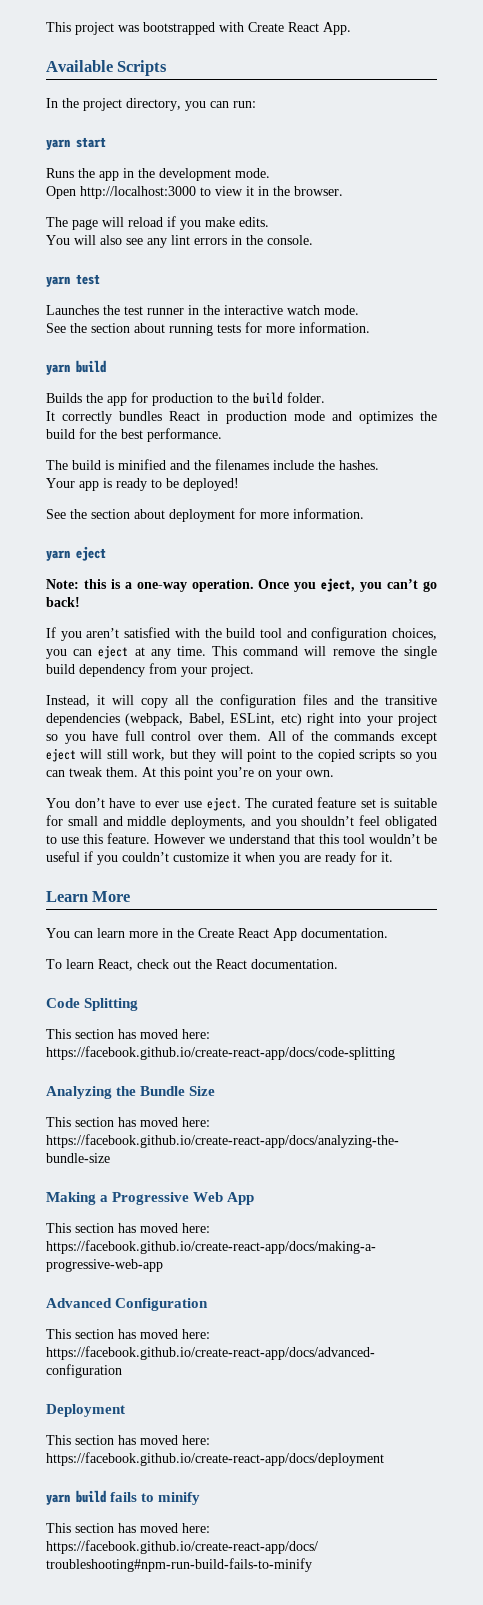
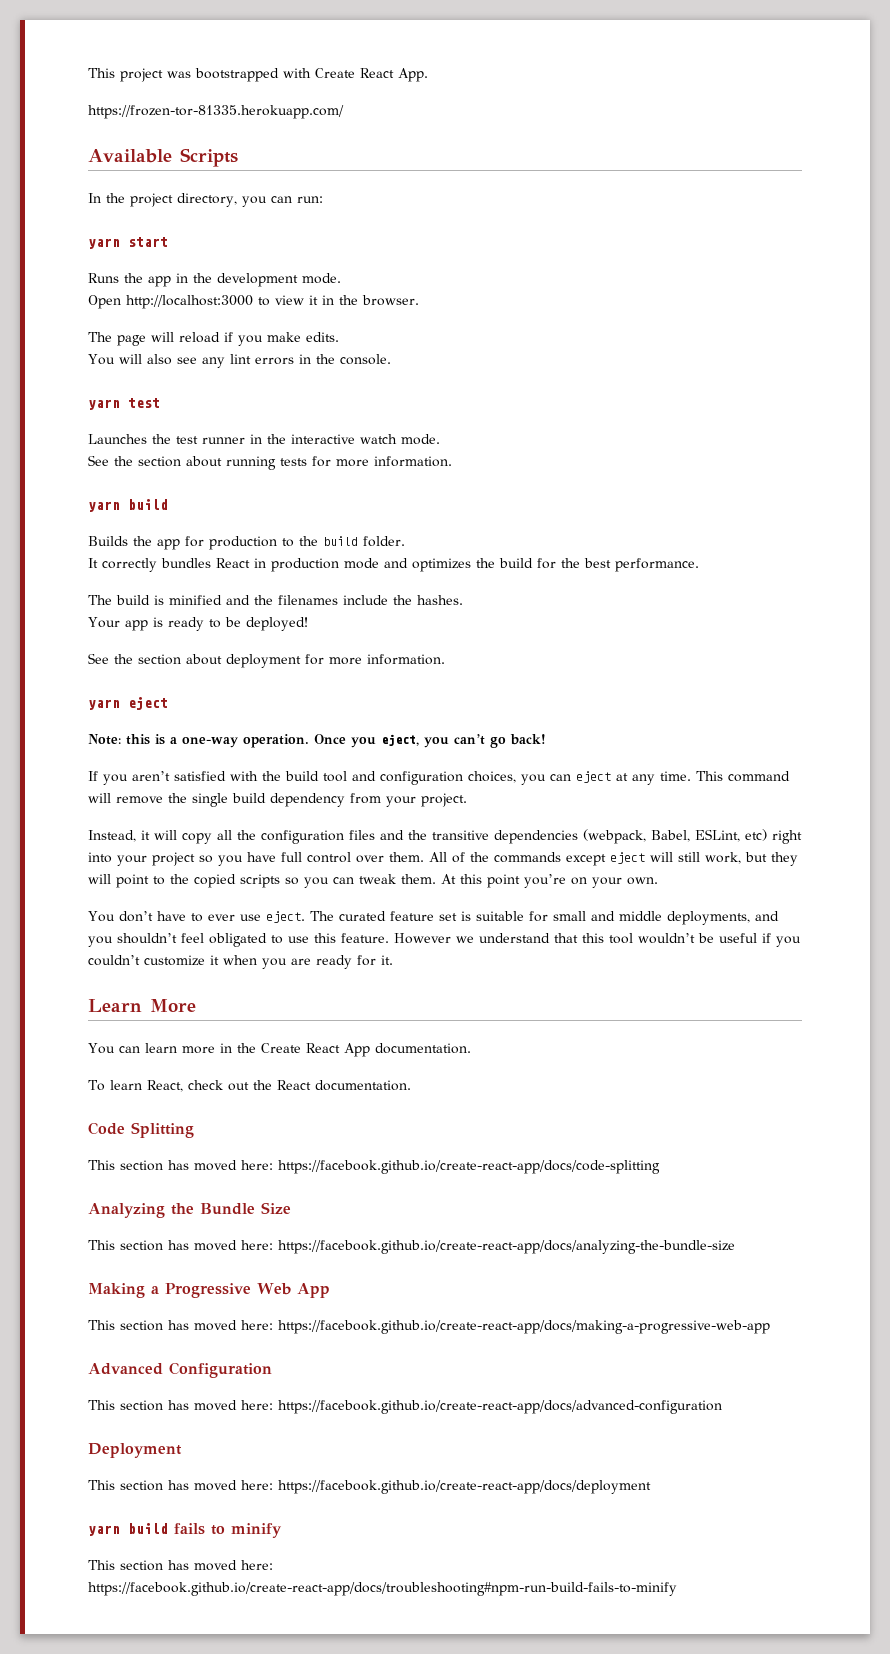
(351, 28) none -> [88,105,344,119] // https://frozen-tor-81335.herokuapp.com/

